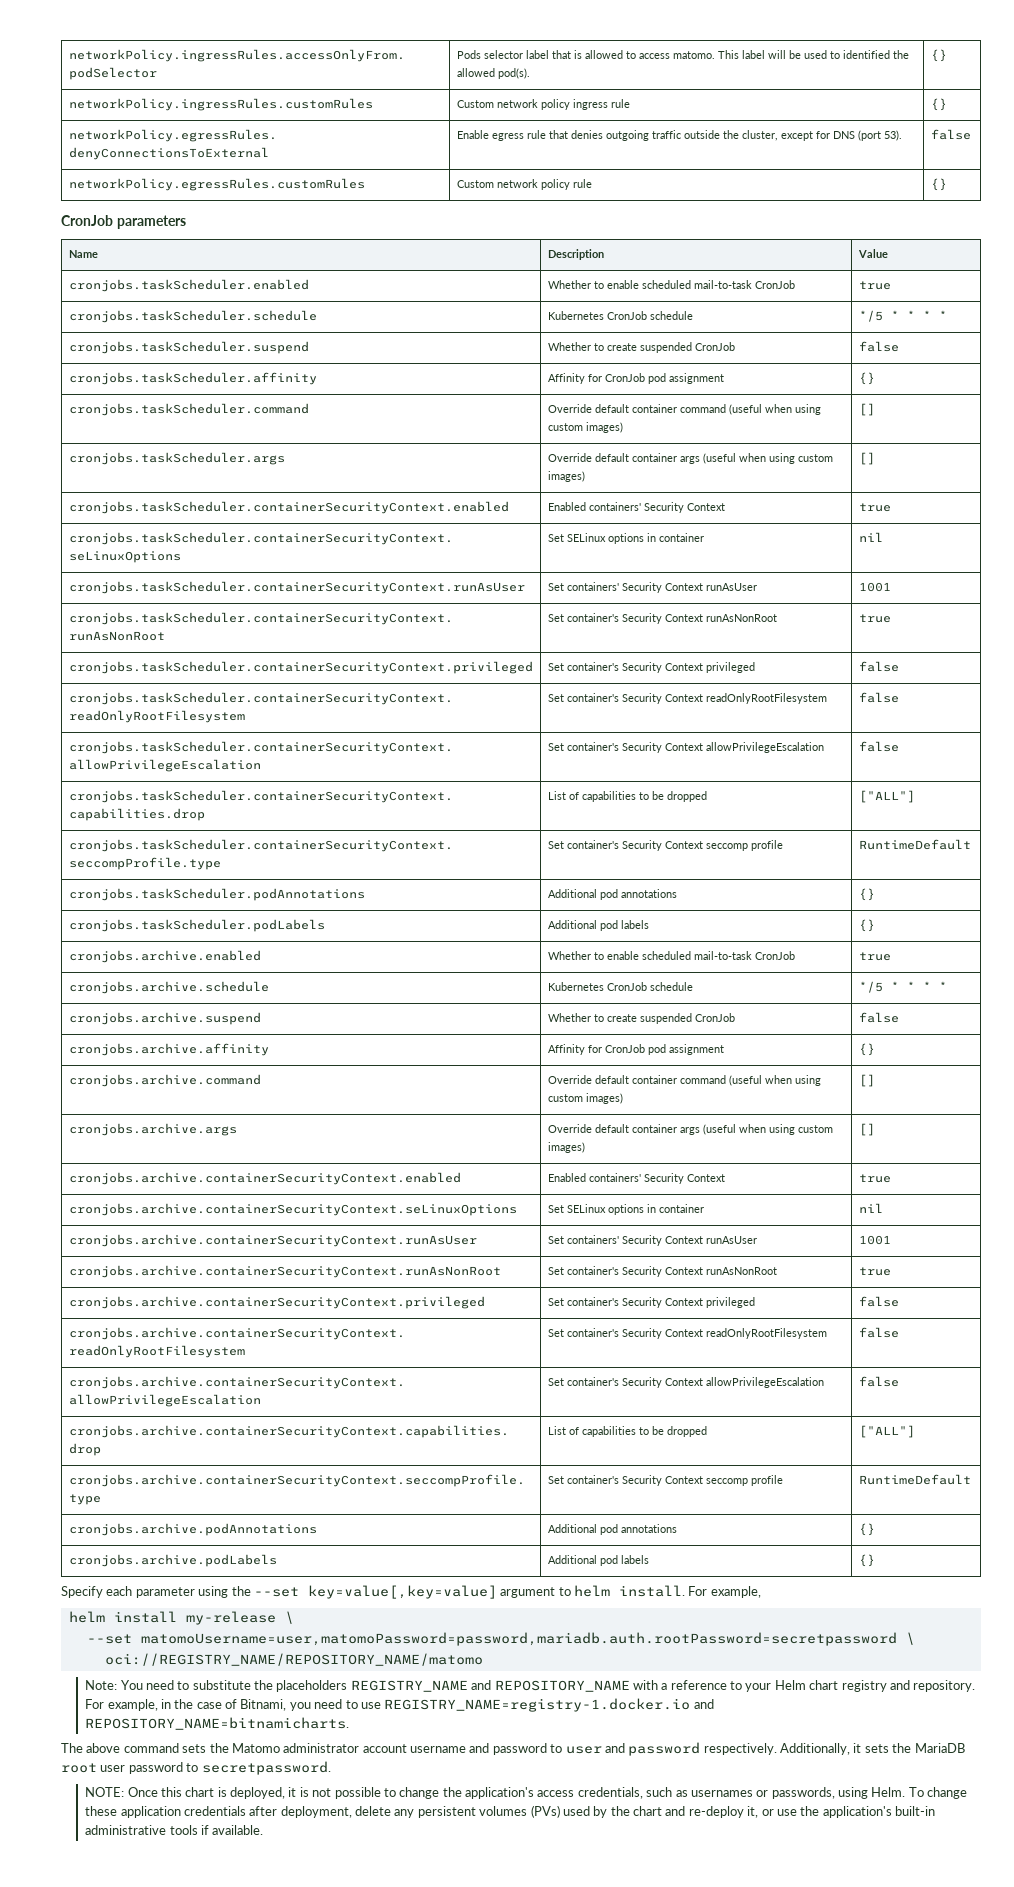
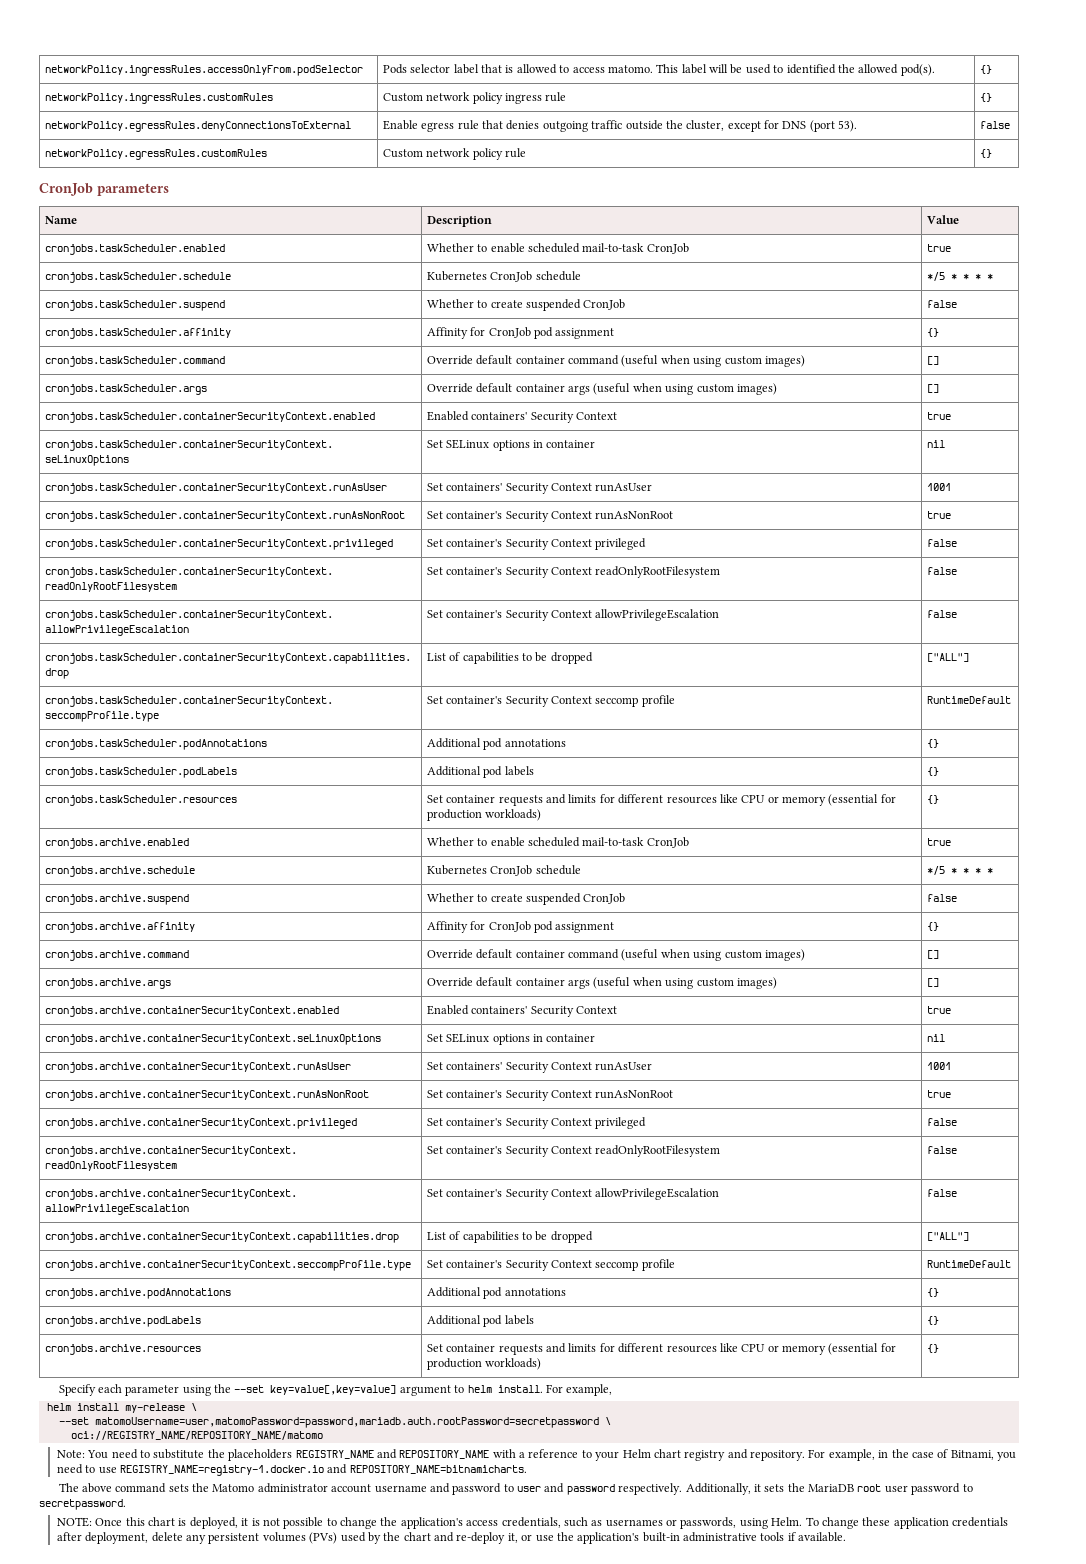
(875, 925) none -> [44,795,237,806] [426,794,896,806] [426,809,542,821] [926,795,939,804] // cronjobs.taskScheduler.resources | Set container requests and limits for different resources like CPU or memory (essential for production workloads) | {}
(875, 1560) none -> [44,1344,201,1355] [426,1343,896,1355] [426,1358,542,1370] [926,1344,939,1353] // cronjobs.archive.resources | Set container requests and limits for different resources like CPU or memory (essential for production workloads) | {}

